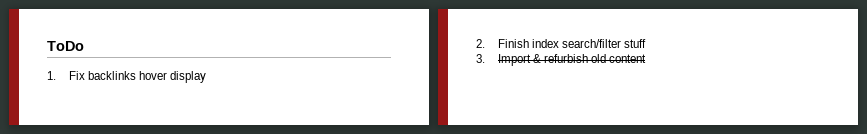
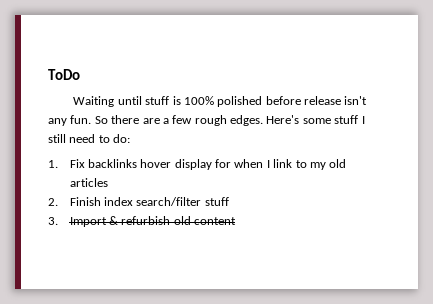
(84, 46) none -> [73,96,368,107] [48,115,365,126] [48,134,131,143] // Waiting until stuff is 100% polished before release isn't any fun. So there are a few rough edges. Here's some stuff I still need to do:
(207, 77) none -> [214,159,347,170] [69,178,108,187] for when I link to my old articles

